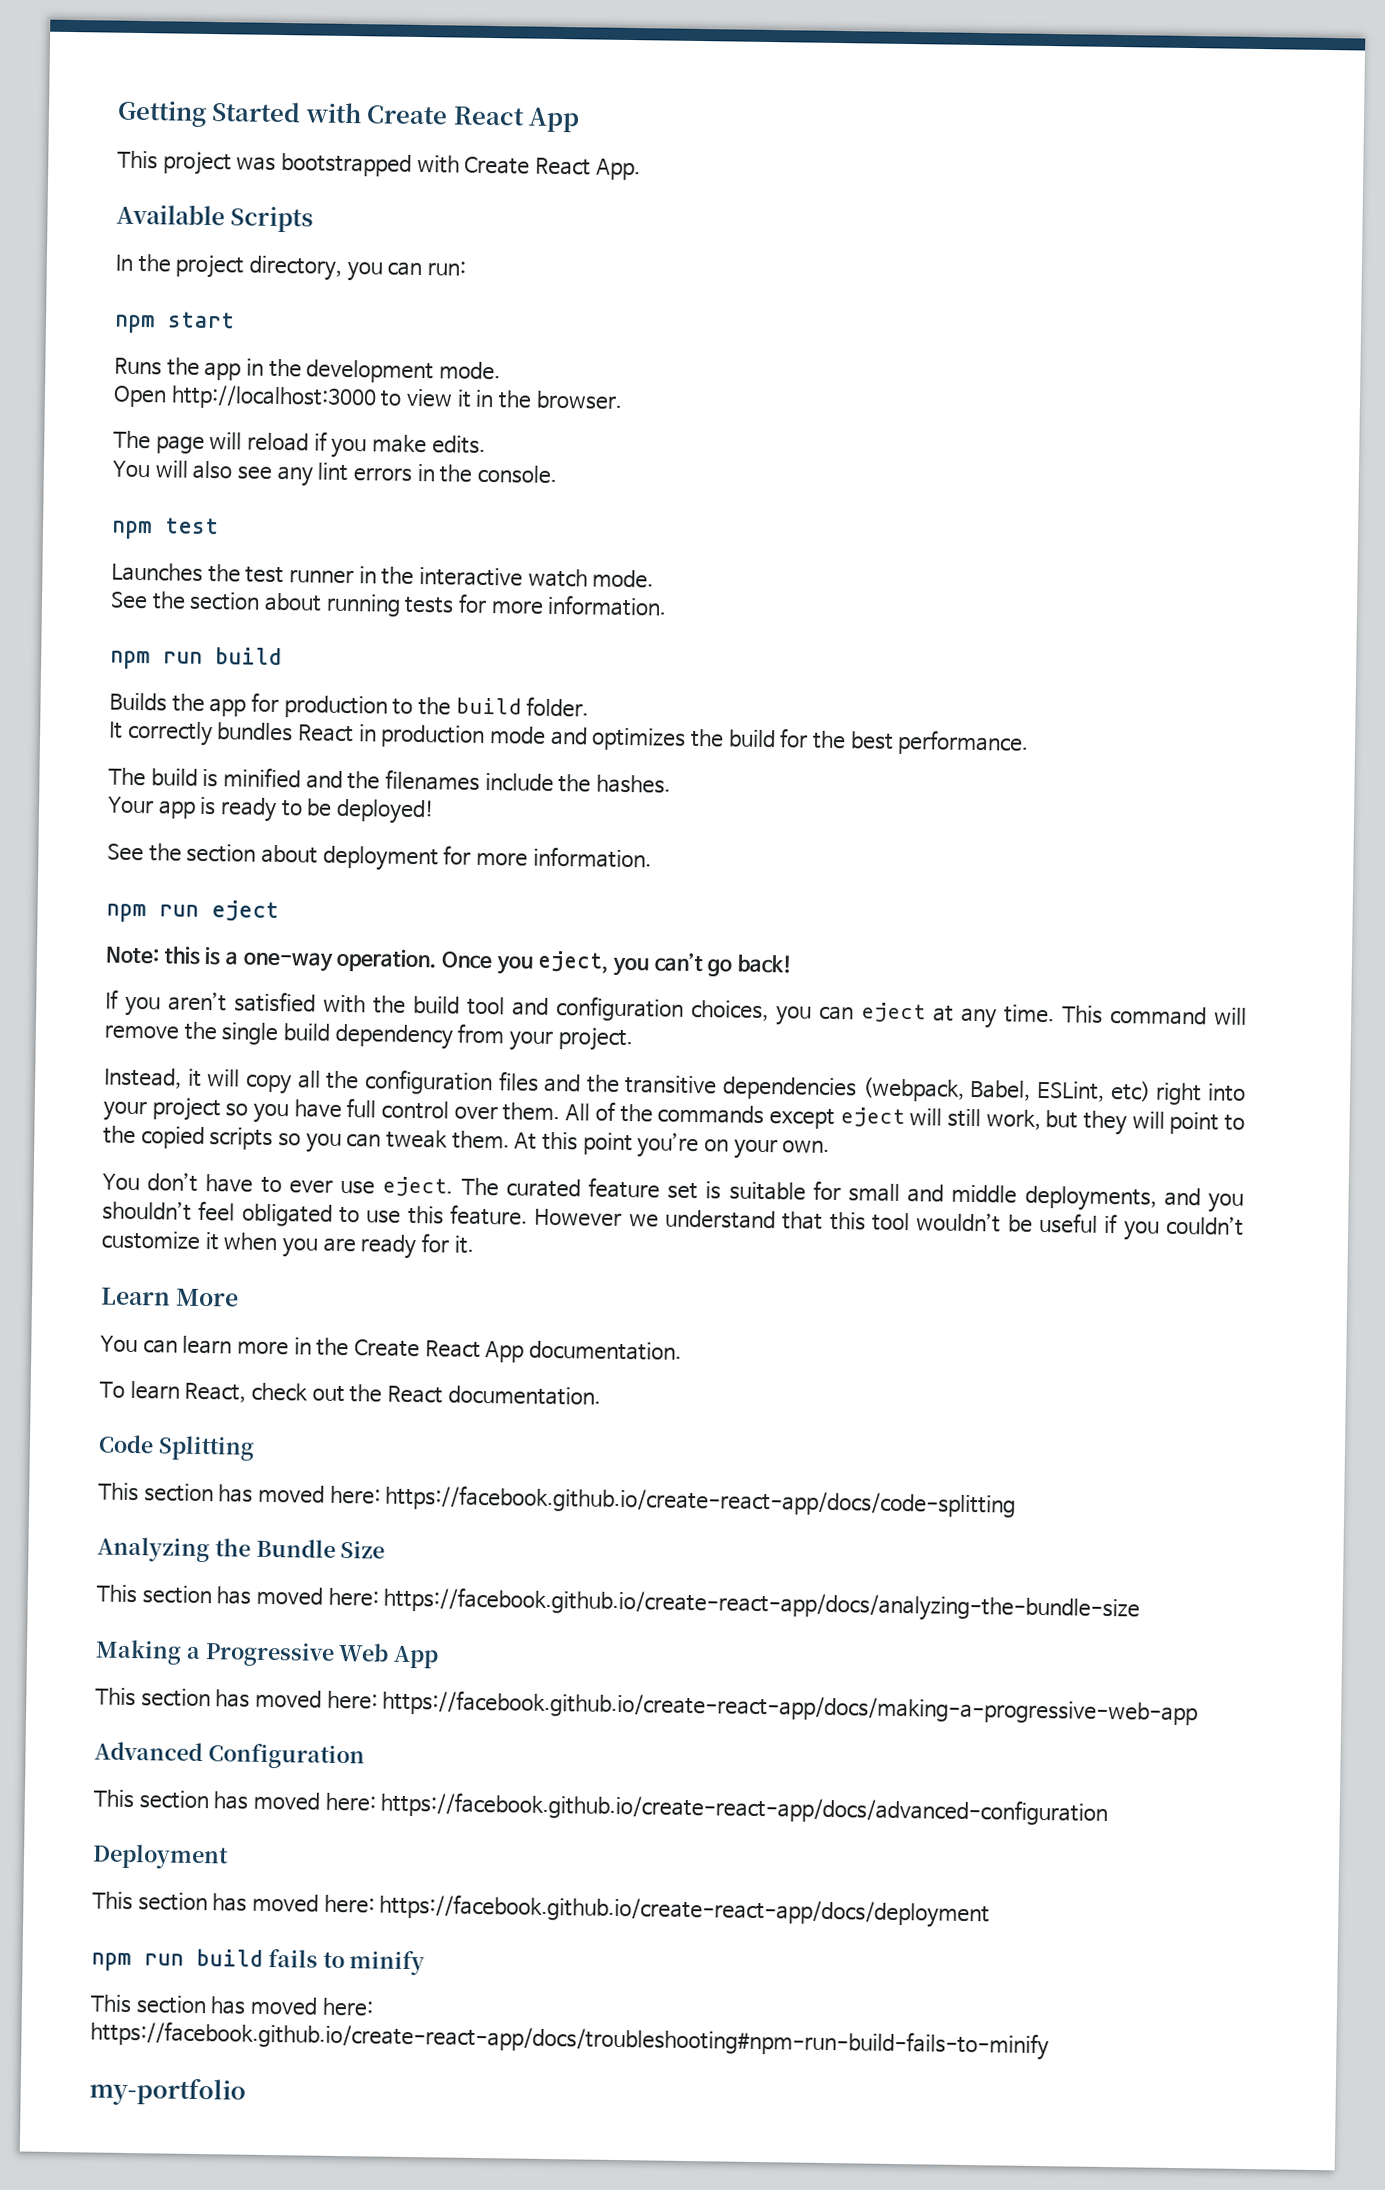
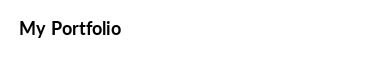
[117,100,581,133] [117,150,641,181] [116,203,314,233] [115,253,466,282] [114,311,235,334] [114,357,502,384] [113,384,623,411] [113,430,486,459] [112,460,557,487] [111,517,219,540] [111,562,655,589] [110,591,668,617] [110,647,282,670] [109,692,590,719] [109,720,1030,756] [108,767,671,794] [107,796,435,825] [107,843,652,872] [106,900,279,923] [105,946,794,977] [105,989,1247,1029] [104,1021,633,1052] [104,1067,1246,1106] [103,1097,1245,1136] [103,1125,831,1160] [102,1172,1245,1213] [102,1200,1244,1241] [101,1230,474,1260] [100,1287,240,1307] [100,1335,682,1363] [99,1380,601,1406] [98,1434,255,1461] [98,1482,1017,1518] [97,1536,386,1563] [96,1584,1141,1624] [95,1639,440,1669] [95,1687,1199,1726] [94,1741,365,1770] [93,1789,1109,1827] [92,1843,229,1870] [92,1891,991,1929] [91,1948,426,1976] [90,1994,374,2017] [90,2020,1049,2061] [89,2076,246,2107] Getting Started with Create React App // This project was bootstrapped with Create React App. // Available Scripts // In the project directory, you can run: // npm start // Runs the app in the development mode. // Open http://localhost:3000 to view it in the browser. // The page will reload if you make edits. // You will also see any lint errors in the console. // npm test // Launches the test runner in the interactive watch mode. // See the section about running tests for more information. // npm run build // Builds the app for production to the build folder. // It correctly bundles React in production mode and optimizes the build for the best performance. // The build is minified and the filenames include the hashes. // Your app is ready to be deployed! // See the section about deployment for more information. // npm run eject // Note: this is a one-way operation. Once you eject, you can’t go back! // If you aren’t satisfied with the build tool and configuration choices, you can eject at any time. This command will remove the single build dependency from your project. // Instead, it will copy all the configuration files and the transitive dependencies (webpack, Babel, ESLint, etc) right into your project so you have full control over them. All of the commands except eject will still work, but they will point to the copied scripts so you can tweak them. At this point you’re on your own. // You don’t have to ever use eject. The curated feature set is suitable for small and middle deployments, and you shouldn’t feel obligated to use this feature. However we understand that this tool wouldn’t be useful if you couldn’t customize it when you are ready for it. // Learn More // You can learn more in the Create React App documentation. // To learn React, check out the React documentation. // Code Splitting // This section has moved here: https://facebook.github.io/create-react-app/docs/code-splitting // Analyzing the Bundle Size // This section has moved here: https://facebook.github.io/create-react-app/docs/analyzing-the-bundle-size // Making a Progressive Web App // This section has moved here: https://facebook.github.io/create-react-app/docs/making-a-progressive-web-app // Advanced Configuration // This section has moved here: https://facebook.github.io/create-react-app/docs/advanced-configuration // Deployment // This section has moved here: https://facebook.github.io/create-react-app/docs/deployment // npm run build fails to minify // This section has moved here: https://facebook.github.io/create-react-app/docs/troubleshooting#npm-run-build-fails-to-minify // my-portfolio -> [19,21,121,38] My Portfolio

